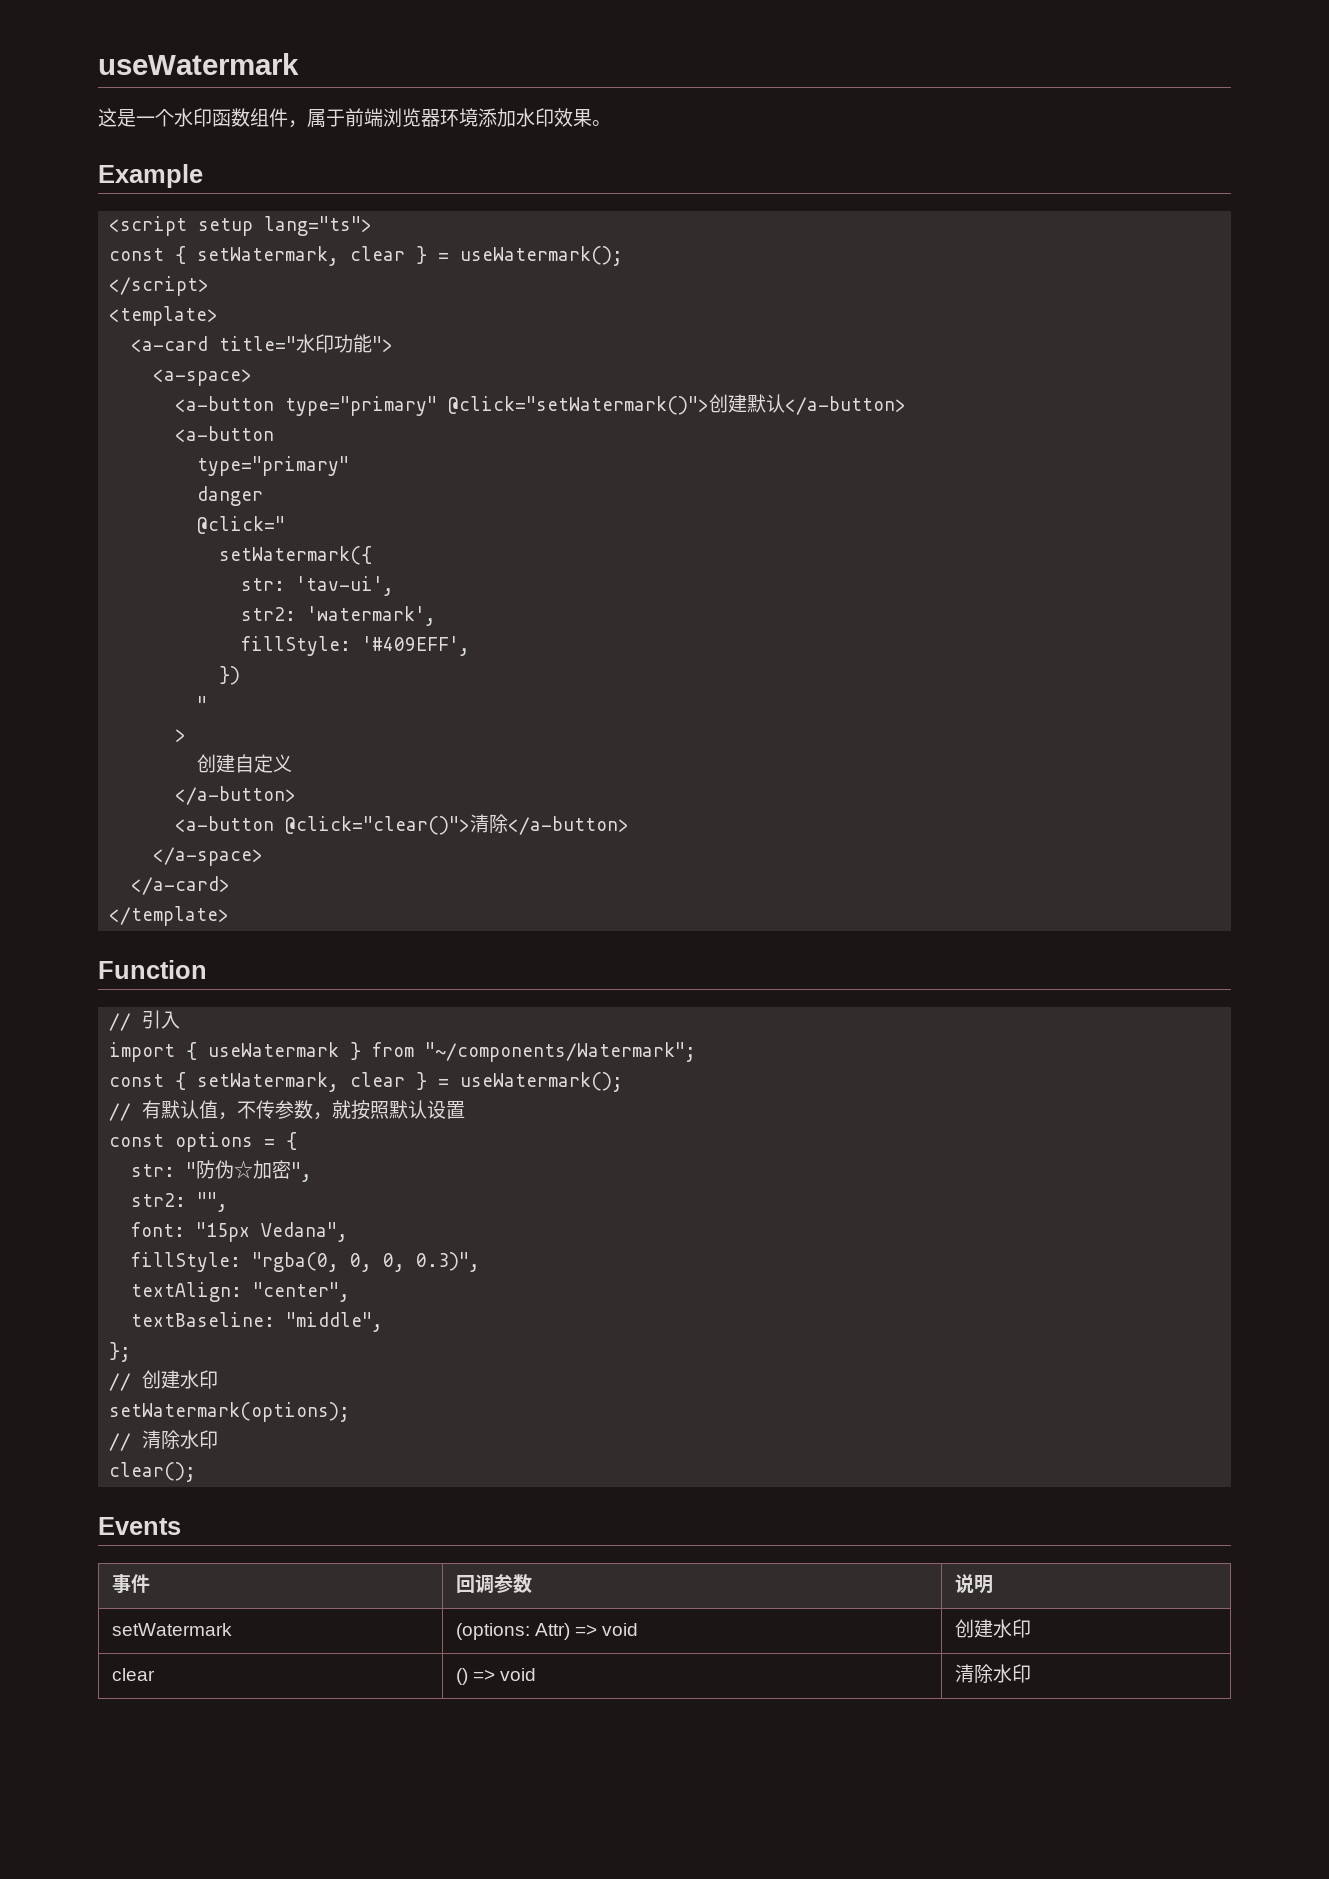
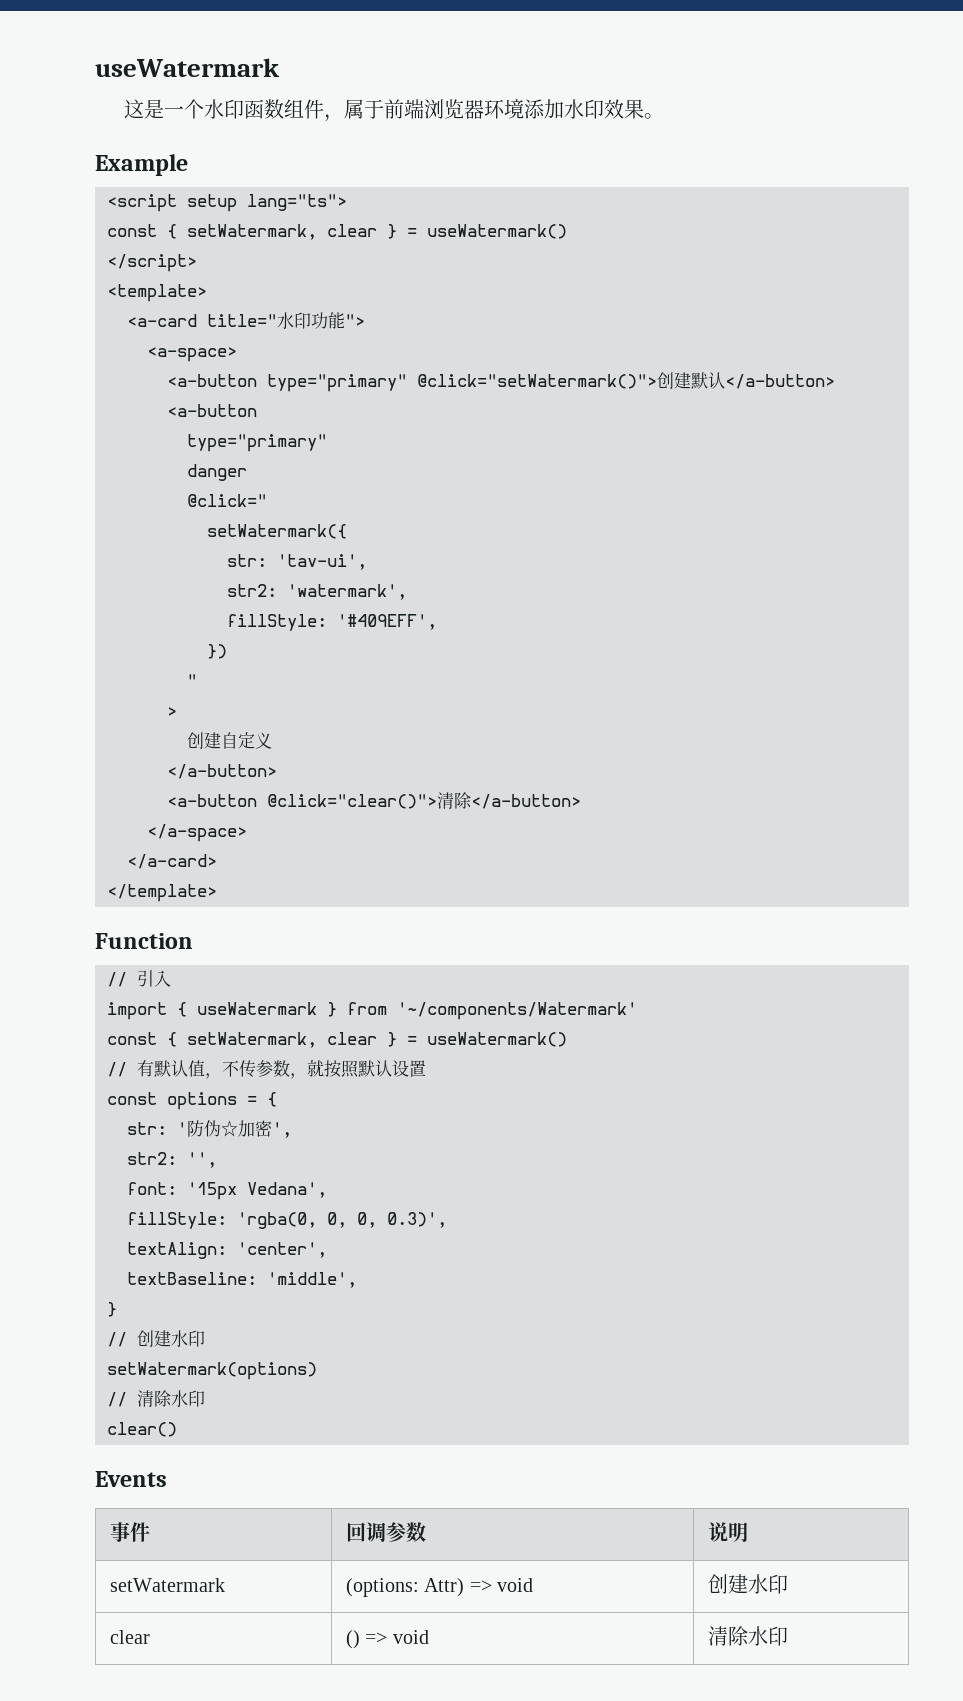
[460,246,624,266] useWatermark(); -> [427,224,567,239] useWatermark()
[425,1042,697,1062] [109,1072,624,1092] "~/components/Watermark"; // const { setWatermark, clear } = useWatermark(); -> [397,1002,637,1020] [107,1032,567,1048] '~/components/Watermark' // const { setWatermark, clear } = useWatermark()
[186,1162,197,1177] " -> [177,1122,187,1135] '
[291,1162,313,1182] [131,1192,229,1212] ", // str2: "", -> [272,1122,292,1138] [127,1152,217,1168] ', // str2: '',
[196,1222,349,1242] [131,1252,340,1272] "15px Vedana", // fillStyle: "rgba(0, -> [187,1182,327,1200] [127,1212,317,1229] '15px Vedana', // fillStyle: 'rgba(0,
[416,1252,481,1272] 0.3)", -> [387,1212,447,1228] 0.3)',
[253,1282,351,1302] "center", -> [237,1242,327,1258] 'center',
[286,1312,384,1332] [109,1342,132,1362] "middle", // }; -> [267,1272,357,1288] [107,1302,117,1317] 'middle', // }
[109,1402,351,1422] setWatermark(options); -> [107,1362,317,1380] setWatermark(options)
[109,1462,197,1482] clear(); -> [107,1422,177,1437] clear()

